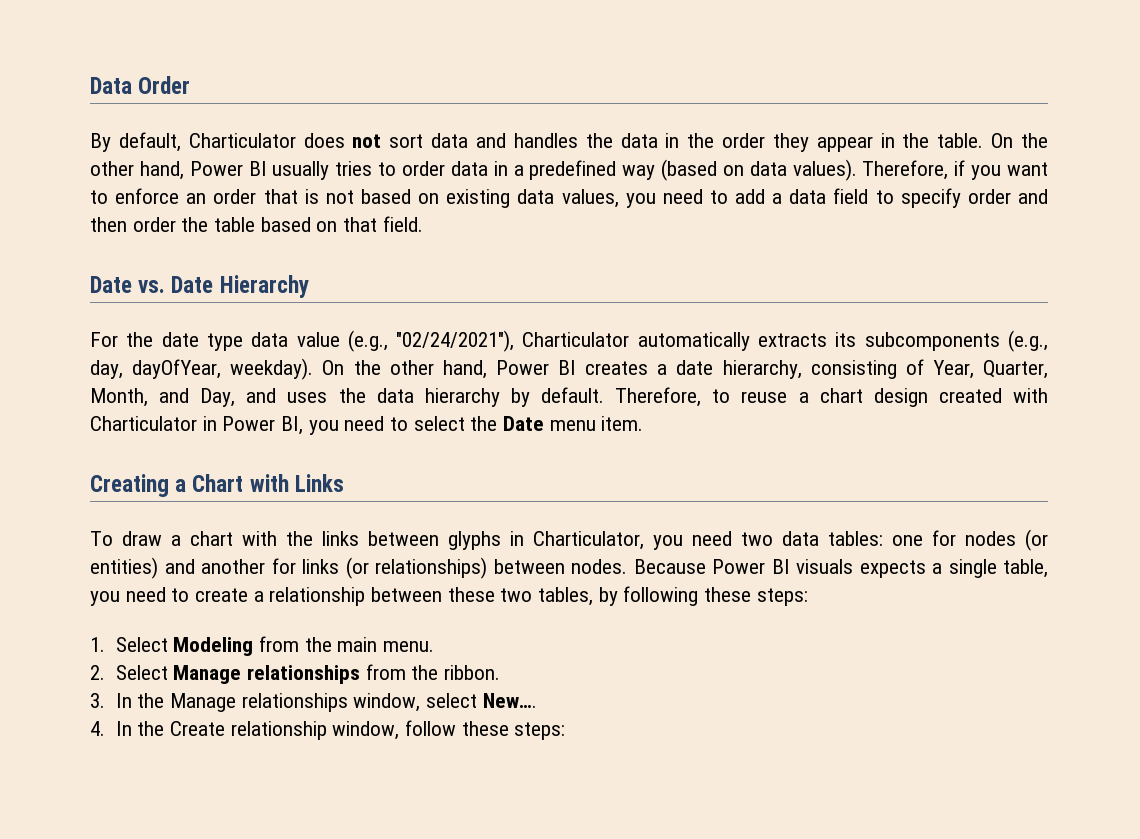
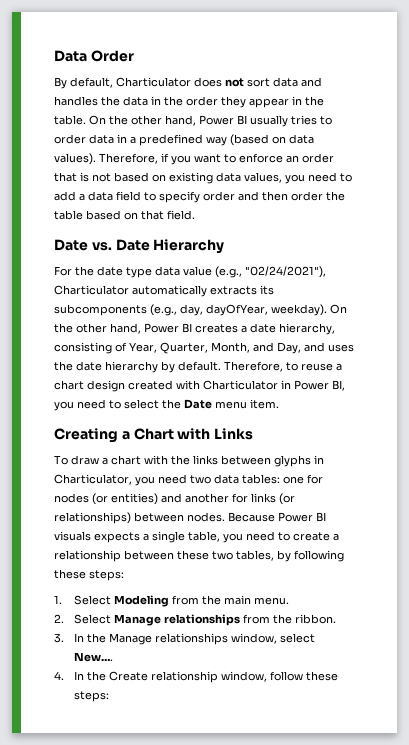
[376,388,414,403] data -> [76,361,102,371] date

